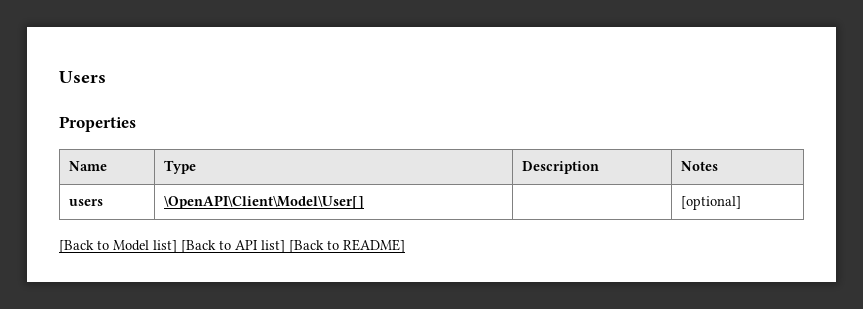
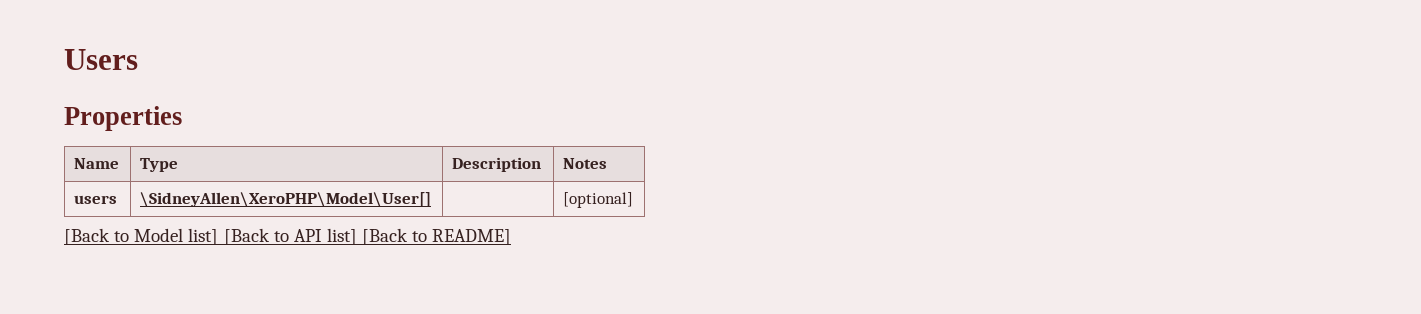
[164,195,365,209] \OpenAPI\Client\Model\User[] -> [140,192,432,207] \SidneyAllen\XeroPHP\Model\User[]

